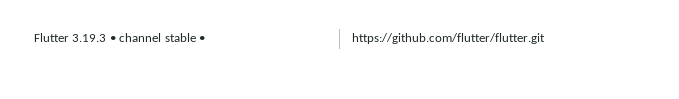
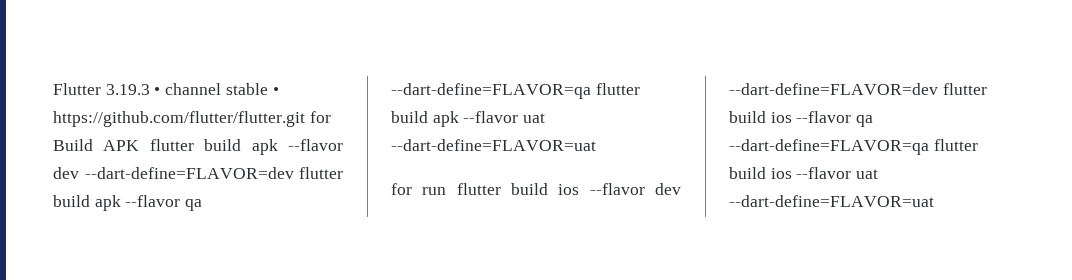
(545, 38) none -> [309,111,331,123] [53,139,343,155] [53,167,343,179] [53,195,203,211] [391,83,640,99] [391,111,546,127] [391,139,596,151] [391,183,681,195] [729,83,987,95] [729,111,874,127] [729,139,978,155] [729,167,879,179] [729,195,934,207] for Build APK flutter build apk --flavor dev --dart-define=FLAVOR=dev flutter build apk --flavor qa --dart-define=FLAVOR=qa flutter build apk --flavor uat --dart-define=FLAVOR=uat // for run flutter build ios --flavor dev --dart-define=FLAVOR=dev flutter build ios --flavor qa --dart-define=FLAVOR=qa flutter build ios --flavor uat --dart-define=FLAVOR=uat

